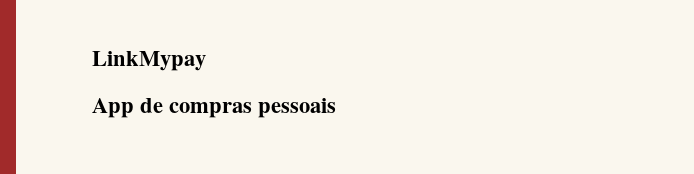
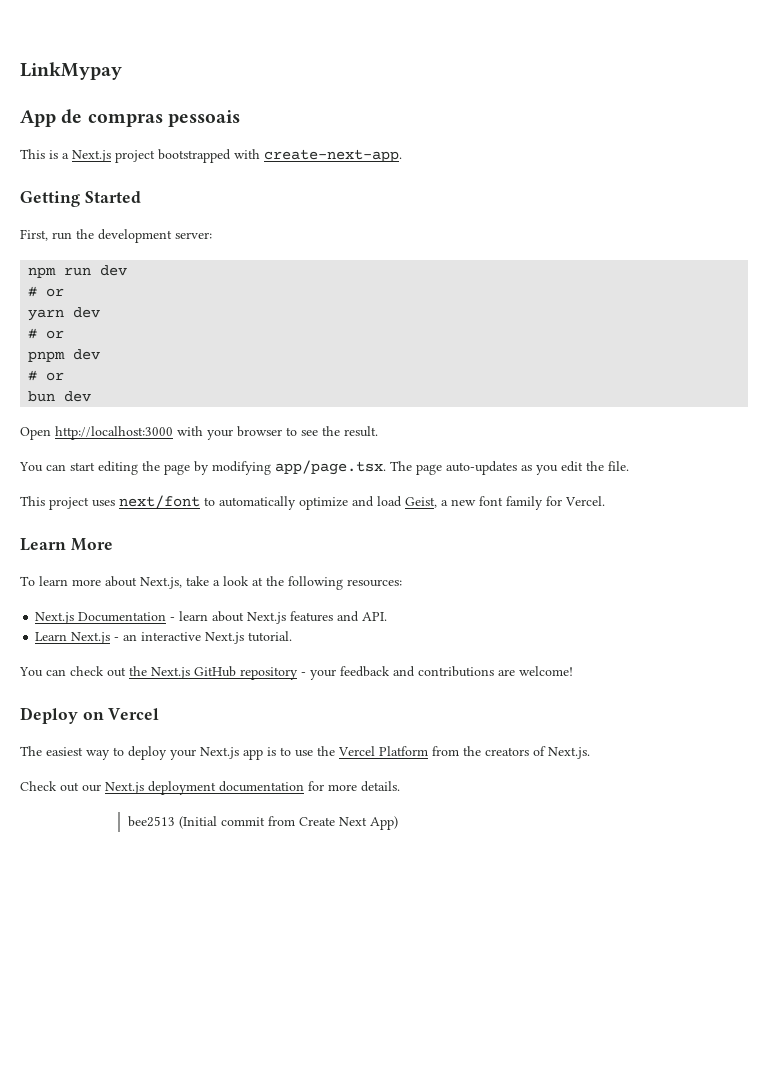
(337, 108) none -> [20,149,402,163] [20,191,141,207] [20,229,212,243] [28,265,128,278] [28,286,65,297] [28,307,101,321] [28,328,65,339] [28,349,101,362] [28,370,65,381] [28,391,92,402] [20,426,378,440] [19,460,629,475] [20,495,605,510] [20,538,113,551] [20,576,402,590] [35,611,388,624] [35,631,293,644] [19,666,573,680] [20,707,160,724] [20,746,590,760] [20,781,400,795] [128,816,399,830] // This is a Next.js project bootstrapped with create-next-app. // Getting Started // First, run the development server: // npm run dev // # or // yarn dev // # or // pnpm dev // # or // bun dev // Open http://localhost:3000 with your browser to see the result. // You can start editing the page by modifying app/page.tsx. The page auto-updates as you edit the file. // This project uses next/font to automatically optimize and load Geist, a new font family for Vercel. // Learn More // To learn more about Next.js, take a look at the following resources: // Next.js Documentation - learn about Next.js features and API. // Learn Next.js - an interactive Next.js tutorial. // You can check out the Next.js GitHub repository - your feedback and contributions are welcome! // Deploy on Vercel // The easiest way to deploy your Next.js app is to use the Vercel Platform from the creators of Next.js. // Check out our Next.js deployment documentation for more details. // bee2513 (Initial commit from Create Next App)

